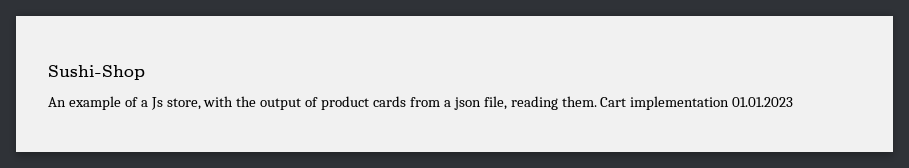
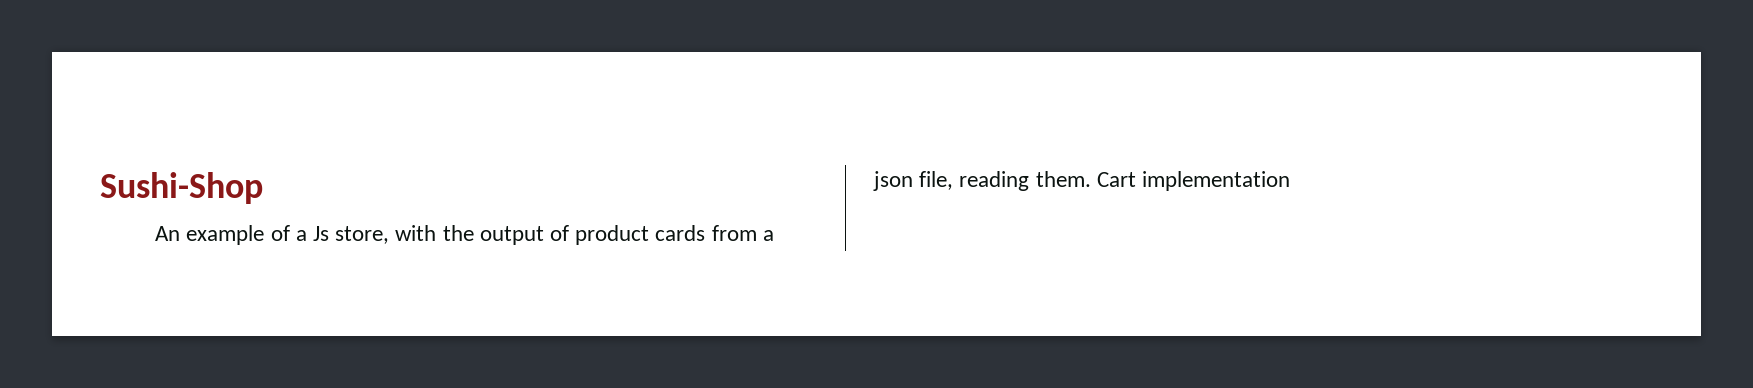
[732,97,794,107] 01.01.2023 -> (1291, 181) none

